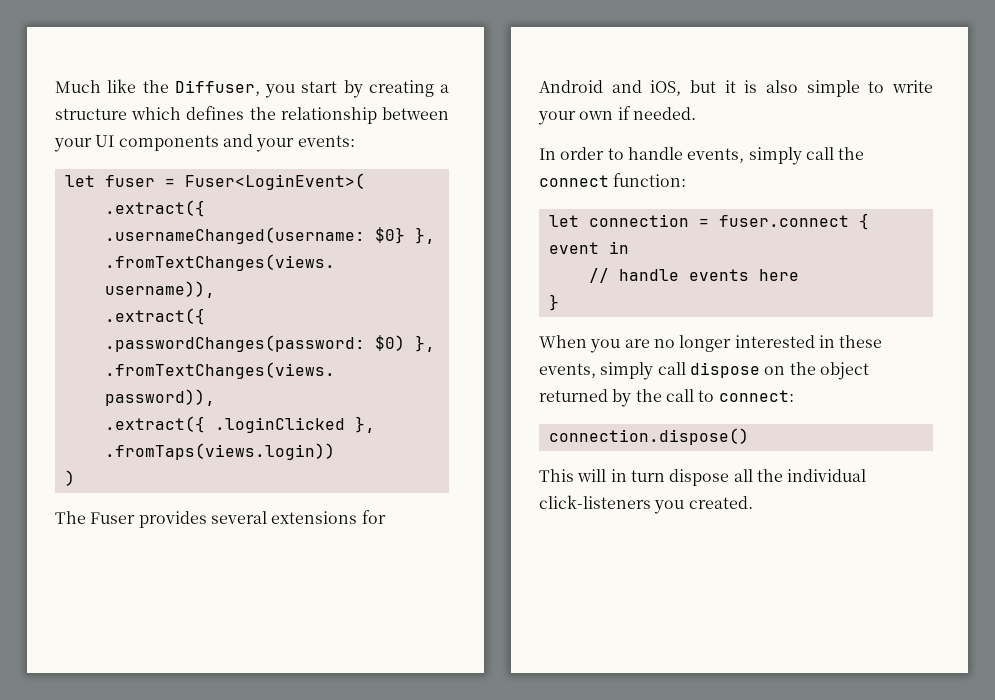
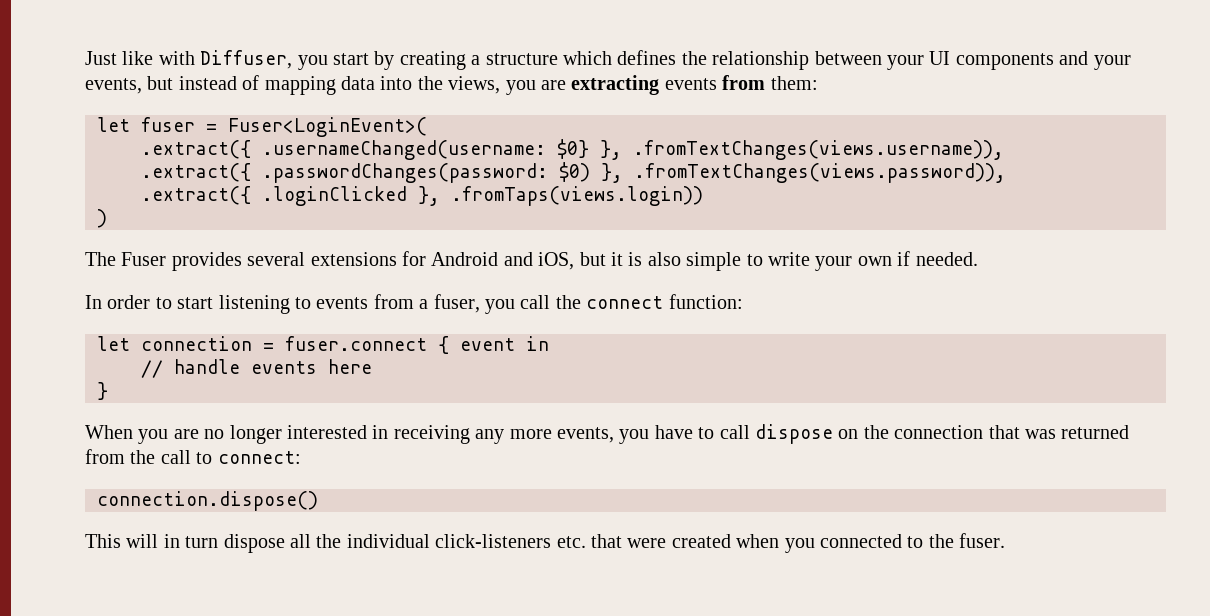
[55,79,169,93] Much like the -> [85,51,195,65] Just like with
[297,135,355,147] events: -> [85,75,818,95] events, but instead of mapping data into the views, you are extracting events from them:
[627,147,802,165] handle events, simply -> [177,294,515,314] start listening to events from a fuser, you
[839,335,883,348] [539,362,869,380] [539,389,632,407] these events, simply call dispose on the object returned by -> [393,424,1130,444] [85,449,125,464] receiving any more events, you have to call dispose on the connection that was returned from
[654,496,753,514] you created. -> [556,533,1006,553] etc. that were created when you connected to the fuser.

